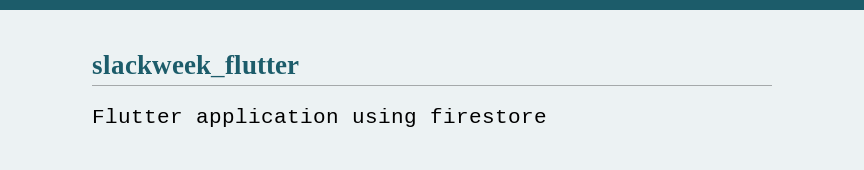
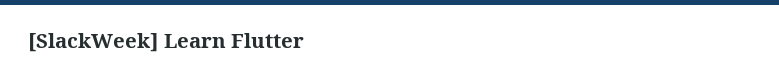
[92,55,299,78] [92,108,547,127] slackweek_flutter // Flutter application using firestore -> [28,33,305,52] [SlackWeek] Learn Flutter

